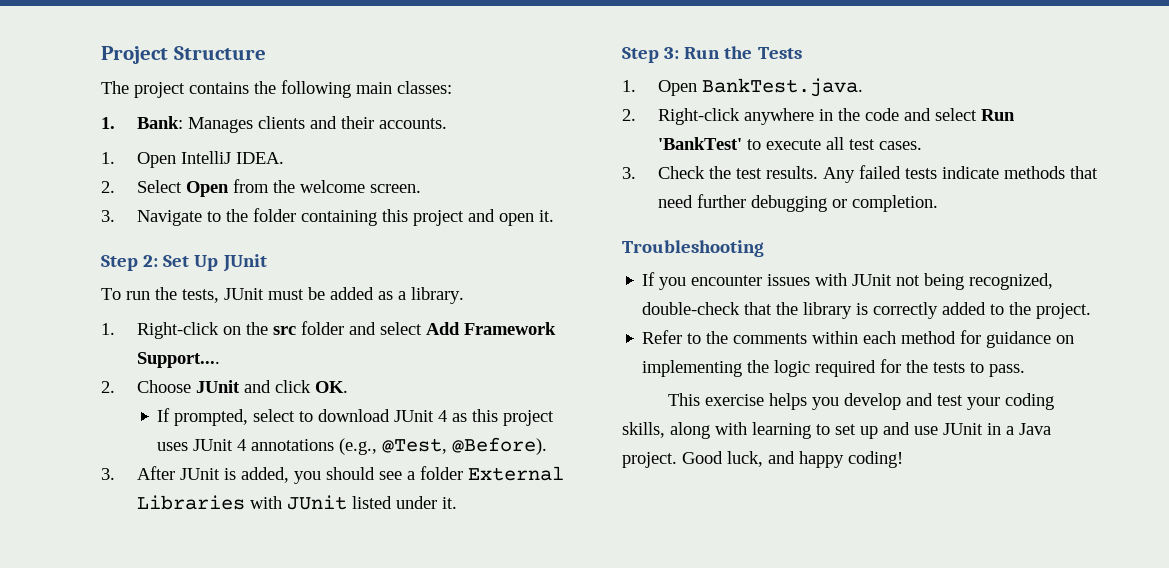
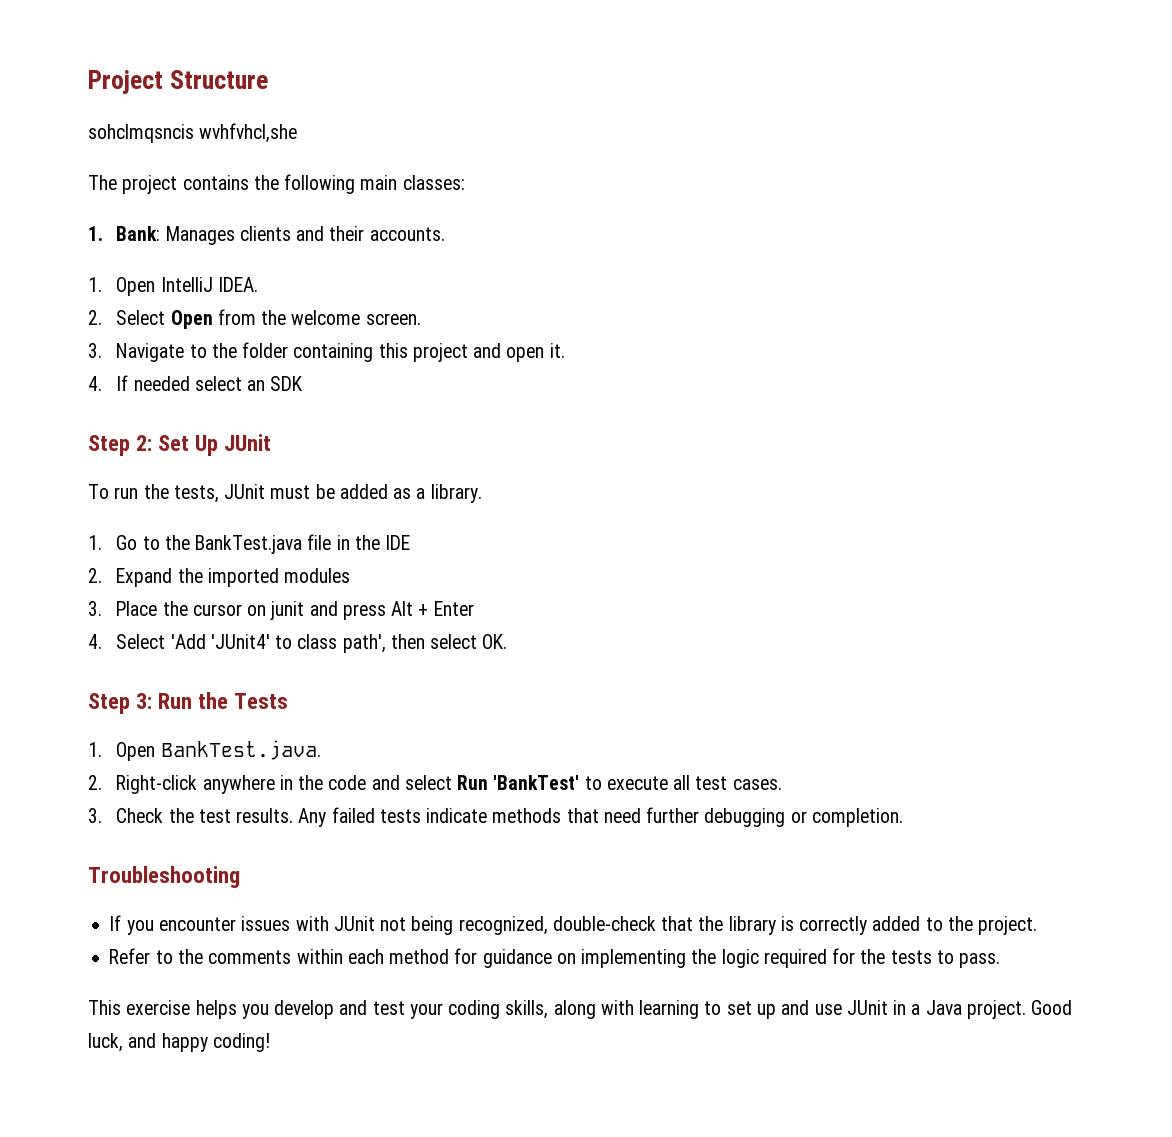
(266, 53) none -> [88,123,298,143] // sohclmqsncis wvhfvhcl,she
(555, 216) none -> [88,375,304,391] // 4. If needed select an SDK
[137,321,557,339] [137,352,221,368] [101,380,349,393] [157,408,555,426] [157,437,548,455] [101,466,565,484] [137,495,458,510] Right-click on the src folder and select Add Framework Support.... // 2. Choose JUnit and click OK. // If prompted, select to download JUnit 4 as this project uses JUnit 4 annotations (e.g., @Test, @Before). // 3. After JUnit is added, you should see a folder External Libraries with JUnit listed under it. -> [116,534,411,554] [88,568,351,587] [88,601,474,620] [88,634,508,653] Go to the BankTest.java file in the IDE // 2. Expand the imported modules // 3. Place the cursor on junit and press Alt + Enter // 4. Select 'Add 'JUnit4' to class path', then select OK.

